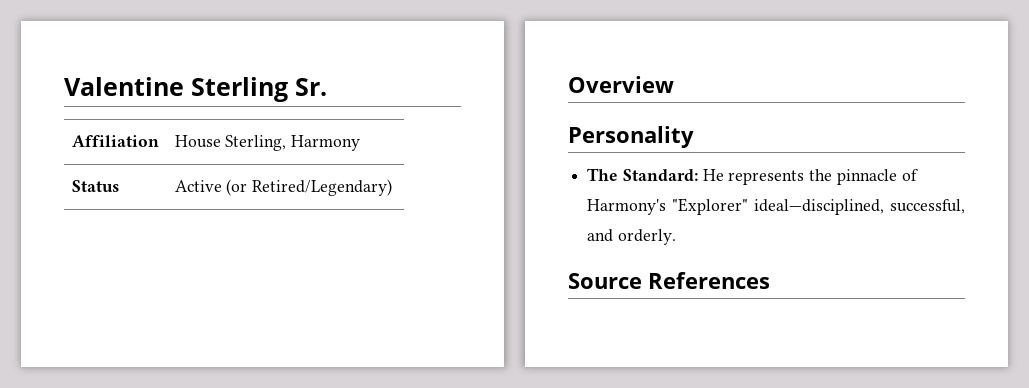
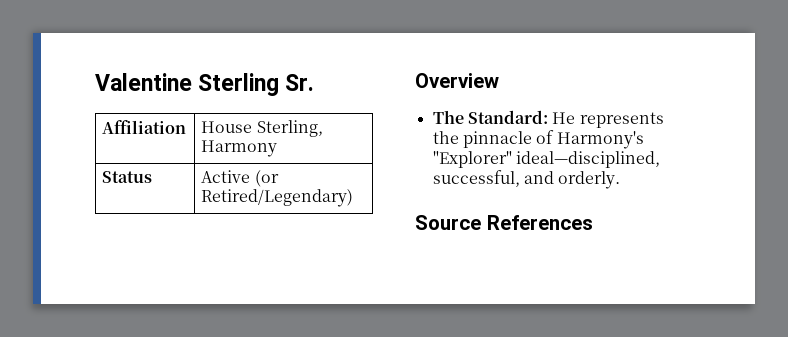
[568,126,694,148] // Personality -> (499, 80) none

